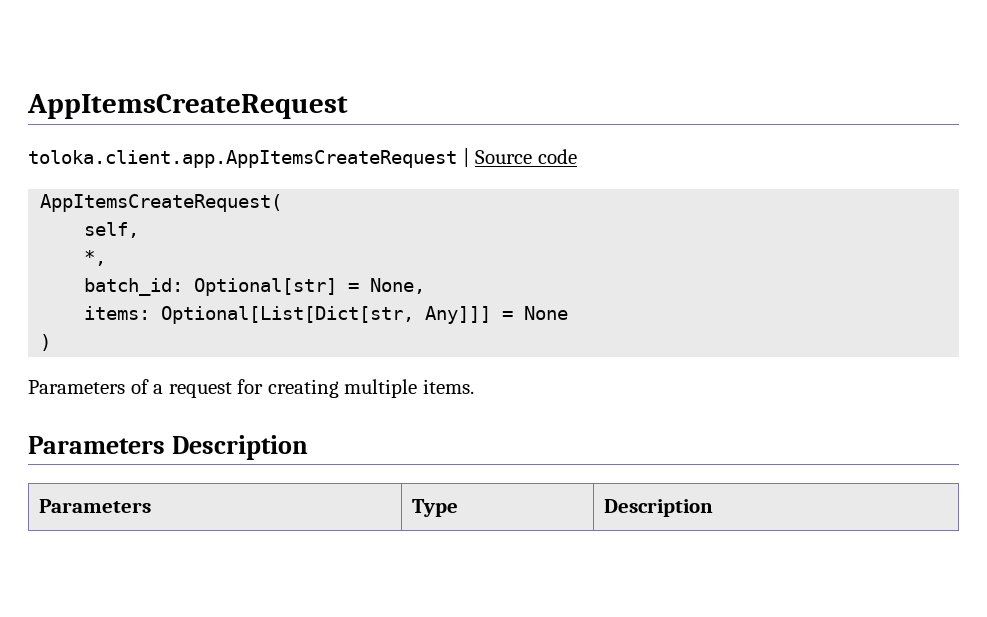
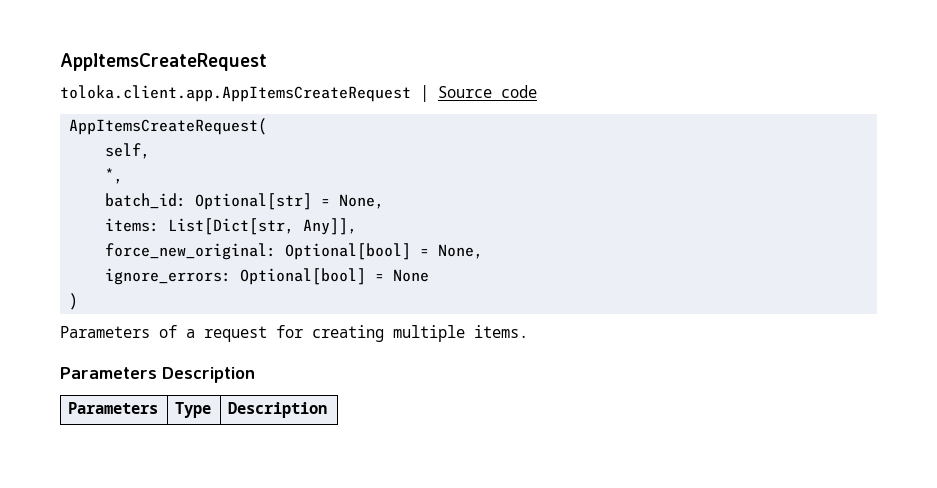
[161,306,492,324] Optional[List[Dict[str, Any]]] -> [168,218,358,235] [105,243,484,260] [105,268,367,285] List[Dict[str, Any]], // force_new_original: Optional[bool] = None, // ignore_errors: Optional[bool]

